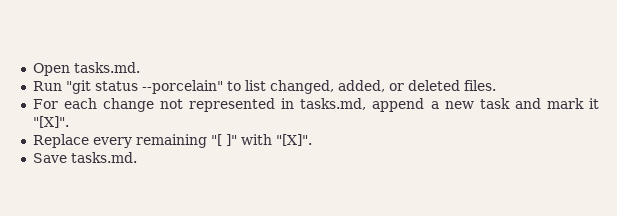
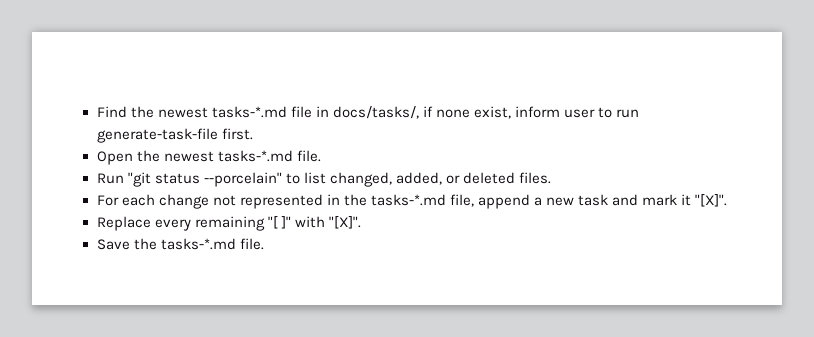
[32,62,140,76] Open tasks.md. -> [96,106,640,119] [96,128,253,143] [96,150,321,165] Find the newest tasks-*.md file in docs/tasks/, if none exist, inform user to run generate-task-file first. // Open the newest tasks-*.md file.
[300,98,367,110] tasks.md, -> [343,194,474,207] the tasks-*.md file,
[70,152,137,163] tasks.md. -> [133,238,264,250] the tasks-*.md file.

